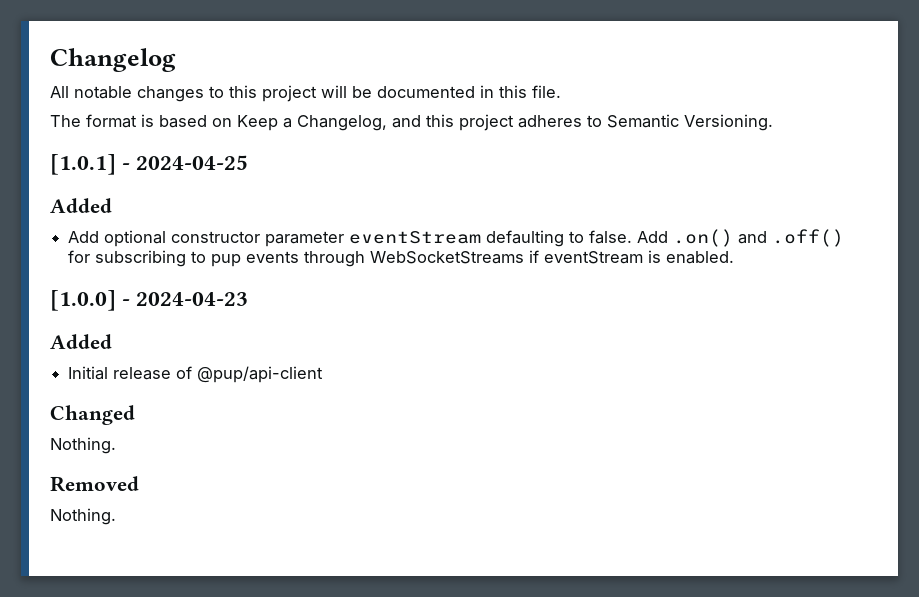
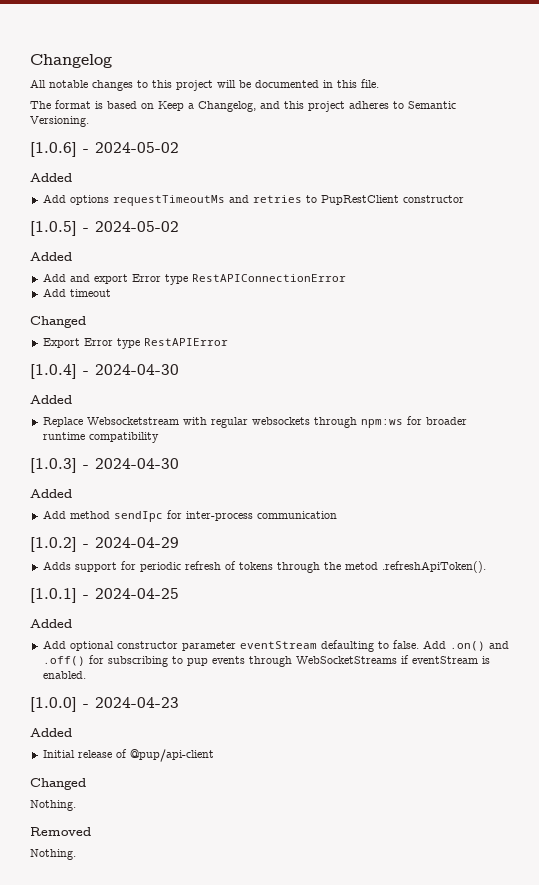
(773, 122) none -> [30,142,179,157] [30,173,72,182] [42,194,464,206] [30,221,179,236] [30,252,72,261] [42,273,346,285] [42,288,111,297] [30,316,86,328] [42,338,228,349] [30,364,179,379] [30,395,72,404] [42,416,467,428] [42,432,159,443] [30,458,179,473] [30,489,72,498] [42,510,337,522] [30,537,179,552] [42,561,486,573] // [1.0.6] - 2024-05-02 // Added // Add options requestTimeoutMs and retries to PupRestClient constructor // [1.0.5] - 2024-05-02 // Added // Add and export Error type RestAPIConnectionError // Add timeout // Changed // Export Error type RestAPIError // [1.0.4] - 2024-04-30 // Added // Replace Websocketstream with regular websockets through npm:ws for broader runtime compatibility // [1.0.3] - 2024-04-30 // Added // Add method sendIpc for inter-process communication // [1.0.2] - 2024-04-29 // Adds support for periodic refresh of tokens through the metod .refreshApiToken().

